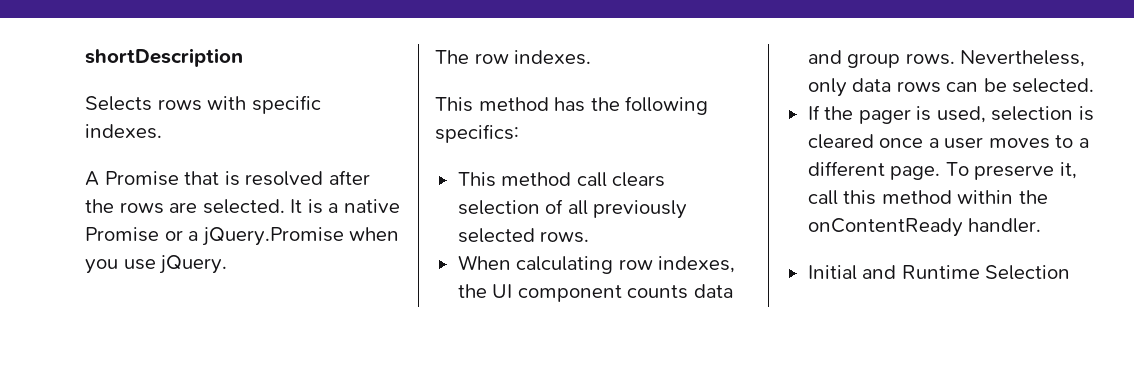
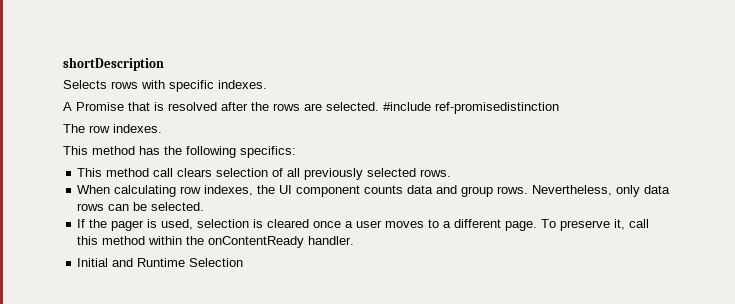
[290,199,400,214] [85,227,400,246] [85,255,228,274] It is a native Promise or a jQuery.Promise when you use jQuery. -> [383,102,559,114] #include ref-promisedistinction

